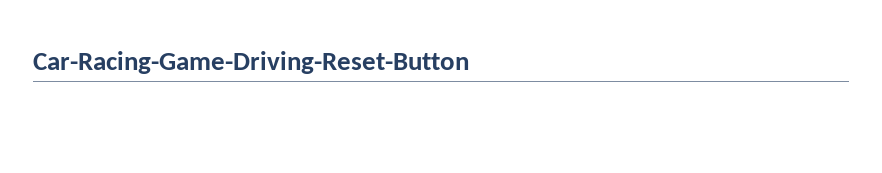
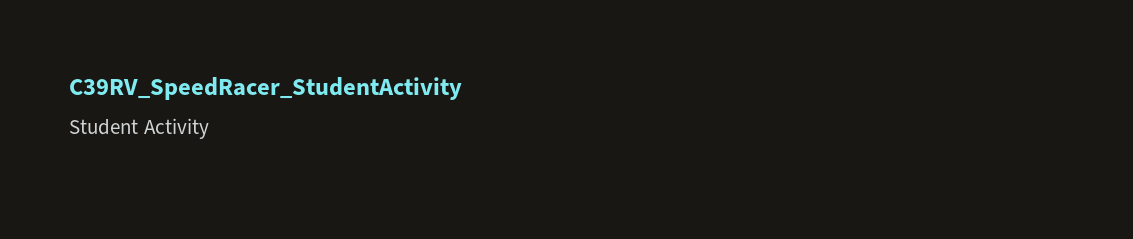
[33,51,469,74] Car-Racing-Game-Driving-Reset-Button -> [69,77,462,100] [69,118,209,139] C39RV_SpeedRacer_StudentActivity // Student Activity

